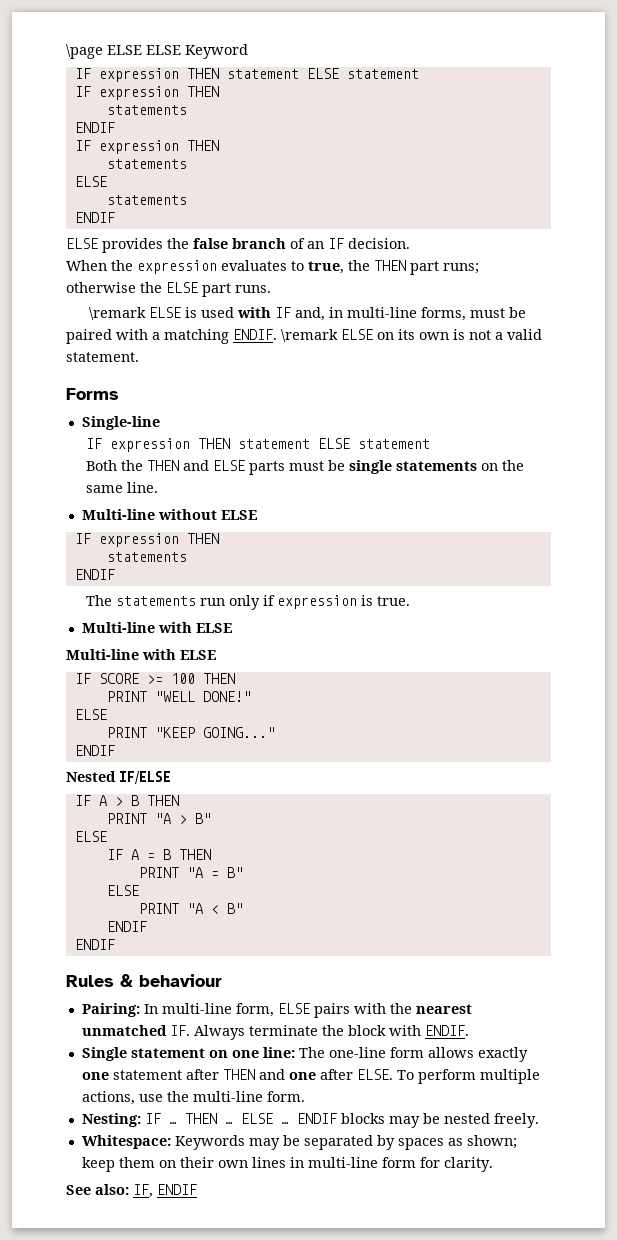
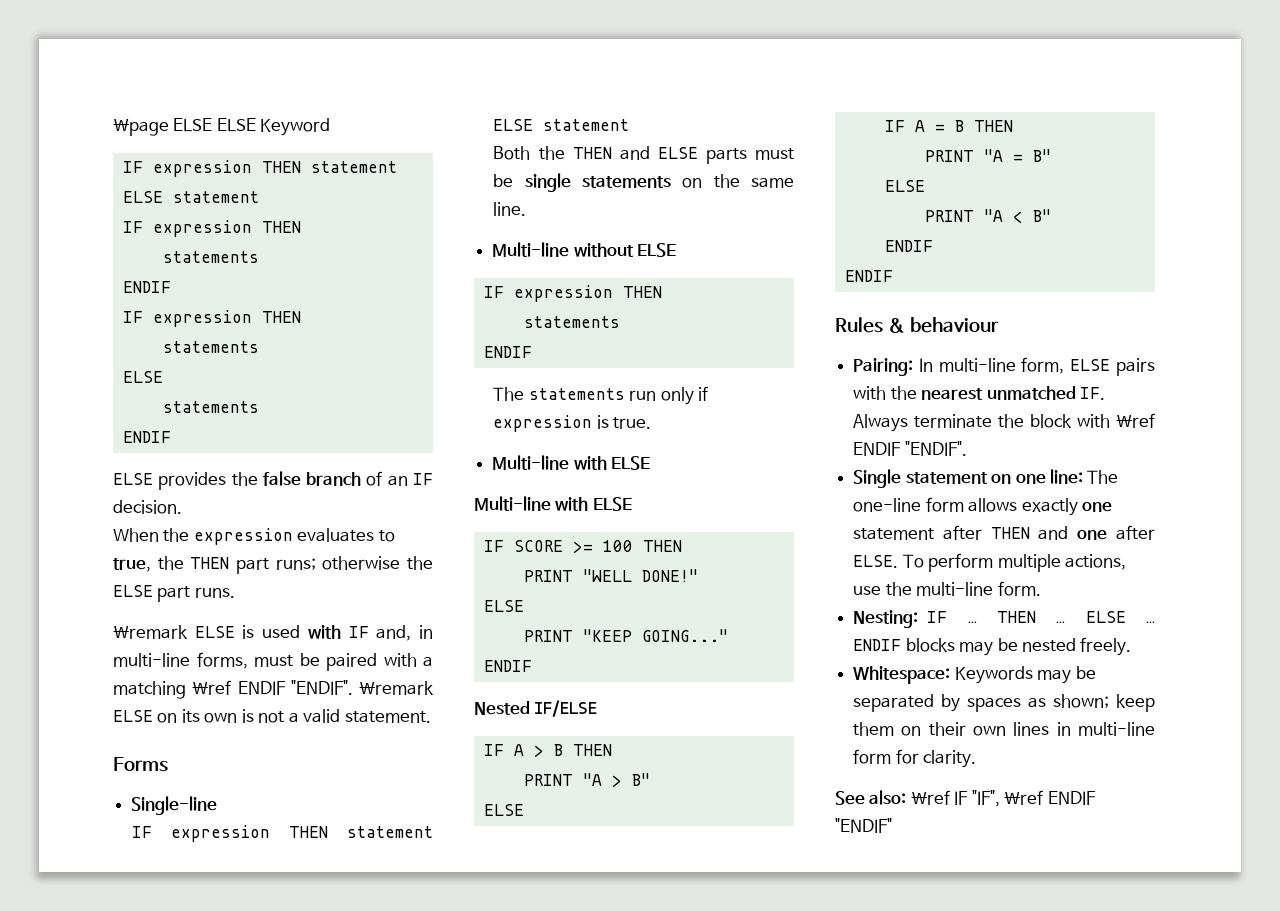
[233,329,277,340] ENDIF. -> [192,680,353,695] \ref ENDIF "ENDIF".
[424,1025,469,1036] ENDIF. -> [1116,413,1155,428] [853,441,967,456] \ref ENDIF "ENDIF".
[133,1184,197,1198] IF, ENDIF -> [910,790,1096,807] [835,818,892,833] \ref IF "IF", \ref ENDIF "ENDIF"

